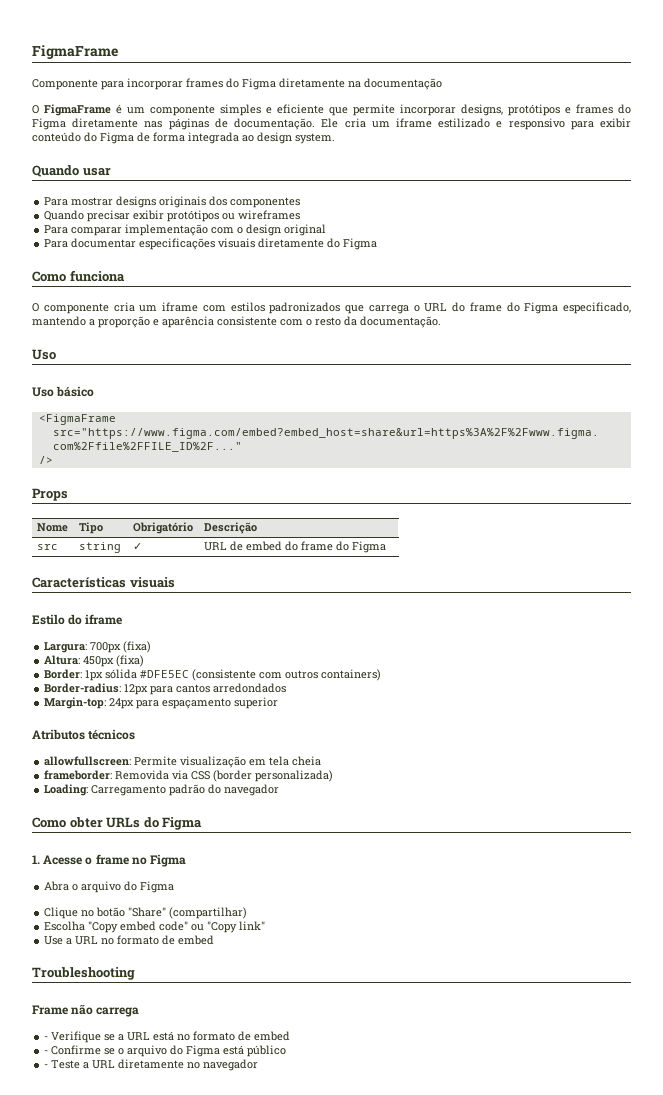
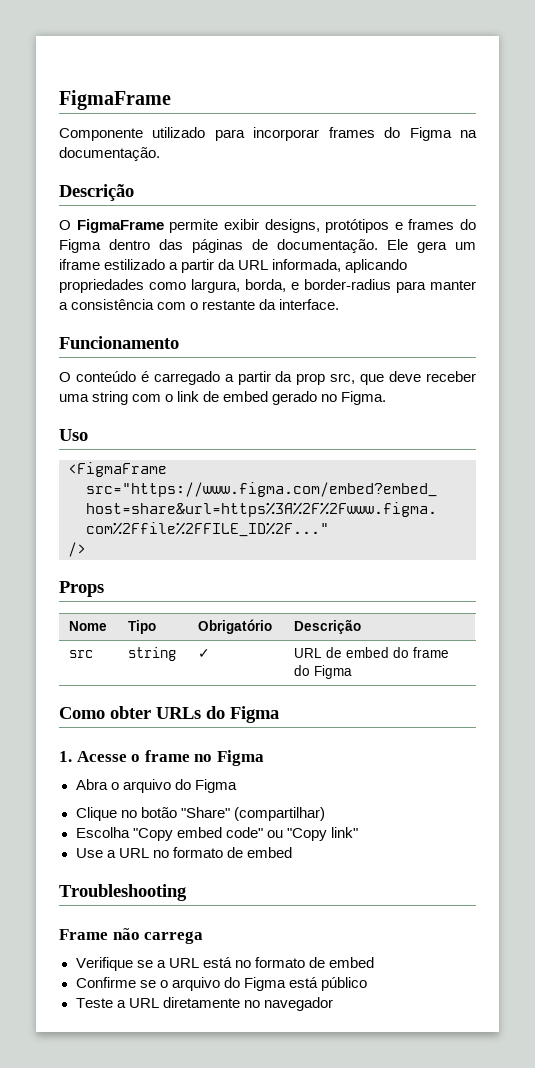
(98, 84) none -> [152,127,206,138] utilizado
[279,78,442,90] diretamente na documentação -> [460,130,478,138] [59,147,160,161] [59,184,134,201] na documentação. // Descrição
[116,104,456,116] é um componente simples e eficiente que permite incorporar -> [169,219,259,233] permite exibir
[72,118,163,128] diretamente nas -> [109,239,183,250] dentro das
[344,118,366,128] cria -> [417,241,447,253] gera
[496,118,631,130] [32,132,335,144] [32,165,111,177] [44,196,301,208] [44,210,301,222] [44,224,327,236] [44,238,378,250] [32,270,125,282] [32,302,631,314] [32,316,441,328] [32,349,56,360] [32,386,95,397] e responsivo para exibir conteúdo do Figma de forma integrada ao design system. // Quando usar // Para mostrar designs originais dos componentes // Quando precisar exibir protótipos ou wireframes // Para comparar implementação com o design original // Para documentar especificações visuais diretamente do Figma // Como funciona // O componente cria um iframe com estilos padronizados que carrega o URL do frame do Figma especificado, mantendo a proporção e aparência consistente com o resto da documentação. // Uso // Uso básico -> [169,259,408,273] [59,279,476,293] [59,299,340,310] [59,336,179,349] [59,371,477,385] [59,391,387,405] [59,429,88,441] a partir da URL informada, aplicando propriedades como largura, borda, e border-radius para manter a consistência com o restante da interface. // Funcionamento // O conteúdo é carregado a partir da prop src, que deve receber uma string com o link de embed gerado no Figma. // Uso
[32,577,175,588] [32,614,123,625] [44,641,152,653] [44,655,145,667] [44,669,382,681] [44,683,287,695] [44,697,279,709] [32,729,136,740] [44,756,322,768] [44,770,334,782] [44,784,280,796] // Características visuais // Estilo do iframe // Largura: 700px (fixa) // Altura: 450px (fixa) // Border: 1px sólida #DFE5EC (consistente com outros containers) // Border-radius: 12px para cantos arredondados // Margin-top: 24px para espaçamento superior // Atributos técnicos // allowfullscreen: Permite visualização em tela cheia // frameborder: Removida via CSS (border personalizada) // Loading: Carregamento padrão do navegador -> (353, 672) none
[44,1036,49,1040] - -> (204, 937) none
[44,1050,49,1054] - -> (374, 962) none
[44,1064,49,1068] - -> (367, 984) none

